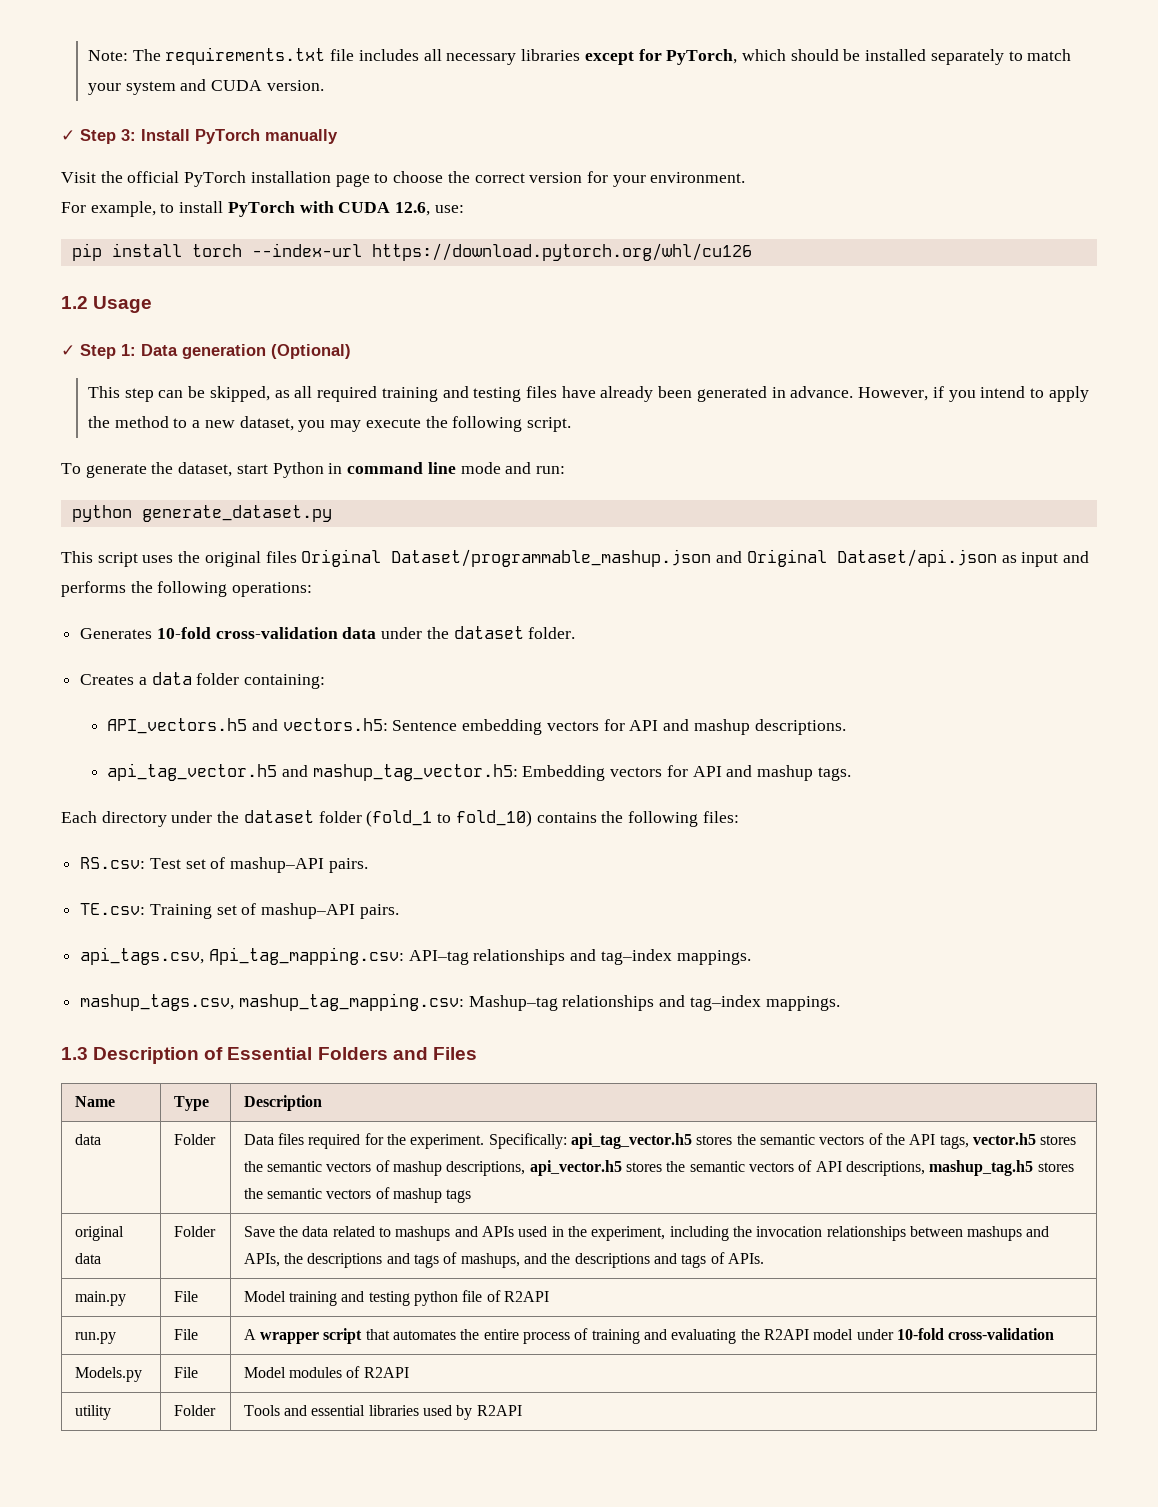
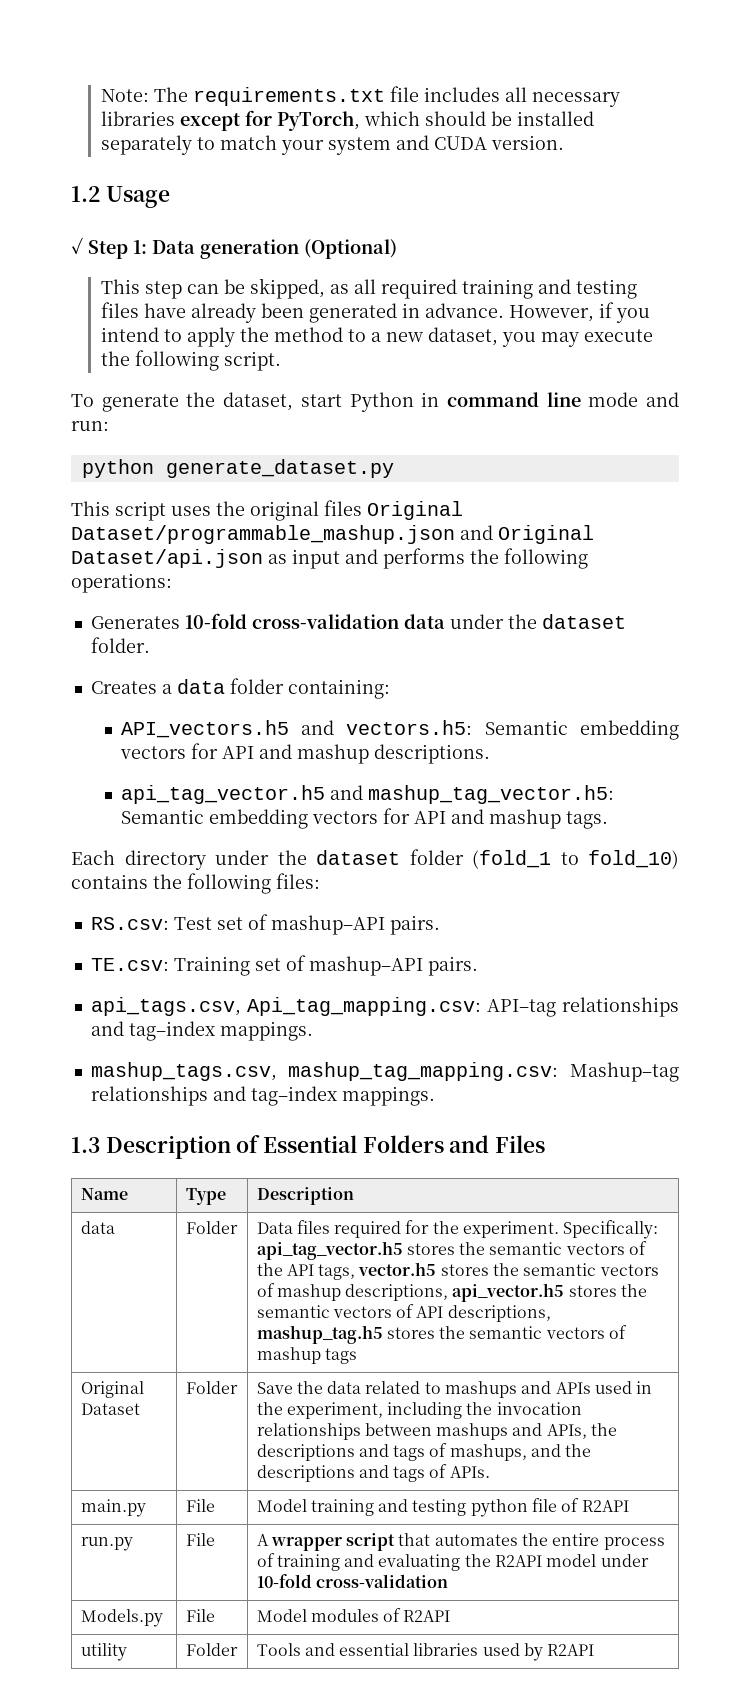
[61,129,338,144] [61,171,746,187] [61,201,464,217] [71,243,752,261] // ✓ Step 3: Install PyTorch manually // Visit the official PyTorch installation page to choose the correct version for your environment. // For example, to install PyTorch with CUDA 12.6, use: // pip install torch --index-url https://download.pytorch.org/whl/cu126 -> (565, 142) none
[392,720,458,731] Sentence -> [484,720,568,735] Semantic
[522,765,606,781] Embedding -> [120,809,308,829] Semantic embedding
[74,1226,124,1241] [74,1253,101,1264] original data -> [80,1381,144,1398] [80,1403,140,1415] Original Dataset

